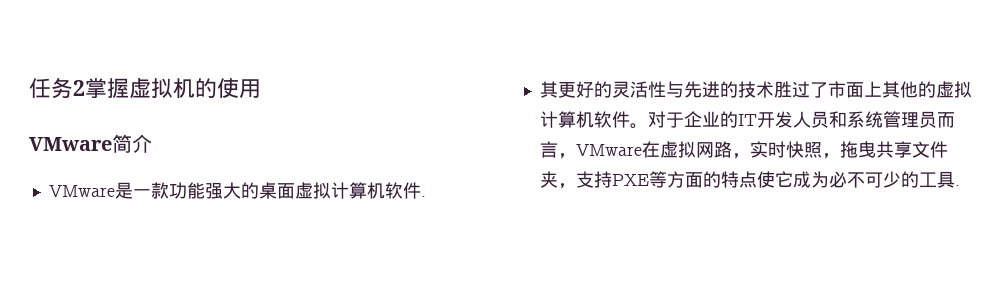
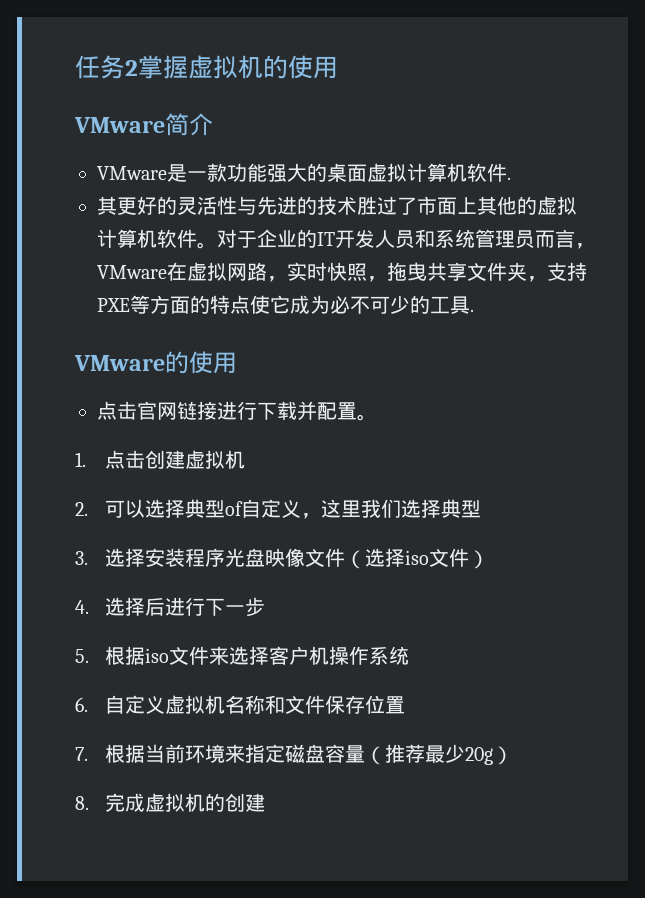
(960, 185) none -> [74,351,237,374] [97,401,377,421] [75,450,245,469] [75,499,481,519] [75,548,489,569] [75,597,265,617] [75,646,409,665] [75,695,405,714] [75,744,513,765] [75,793,265,812] // VMware的使用 // 点击官网链接进行下载并配置。 // 1.点击创建虚拟机 // 2.可以选择典型of自定义，这里我们选择典型 // 3.选择安装程序光盘映像文件（选择iso文件） // 4.选择后进行下一步 // 5.根据iso文件来选择客户机操作系统 // 6.自定义虚拟机名称和文件保存位置 // 7.根据当前环境来指定磁盘容量（推荐最少20g） // 8.完成虚拟机的创建

